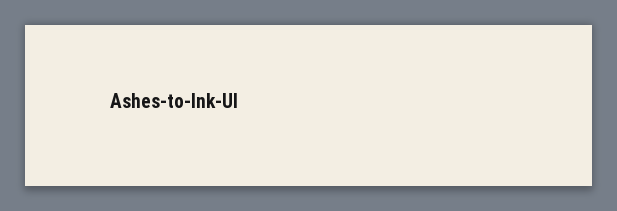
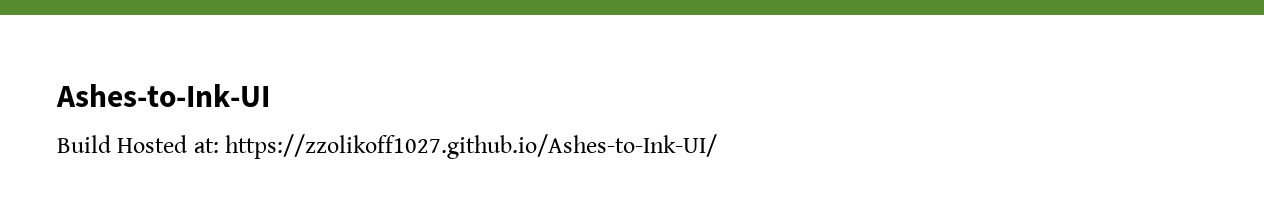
(238, 100) none -> [57,134,718,159] // Build Hosted at: https://zzolikoff1027.github.io/Ashes-to-Ink-UI/

